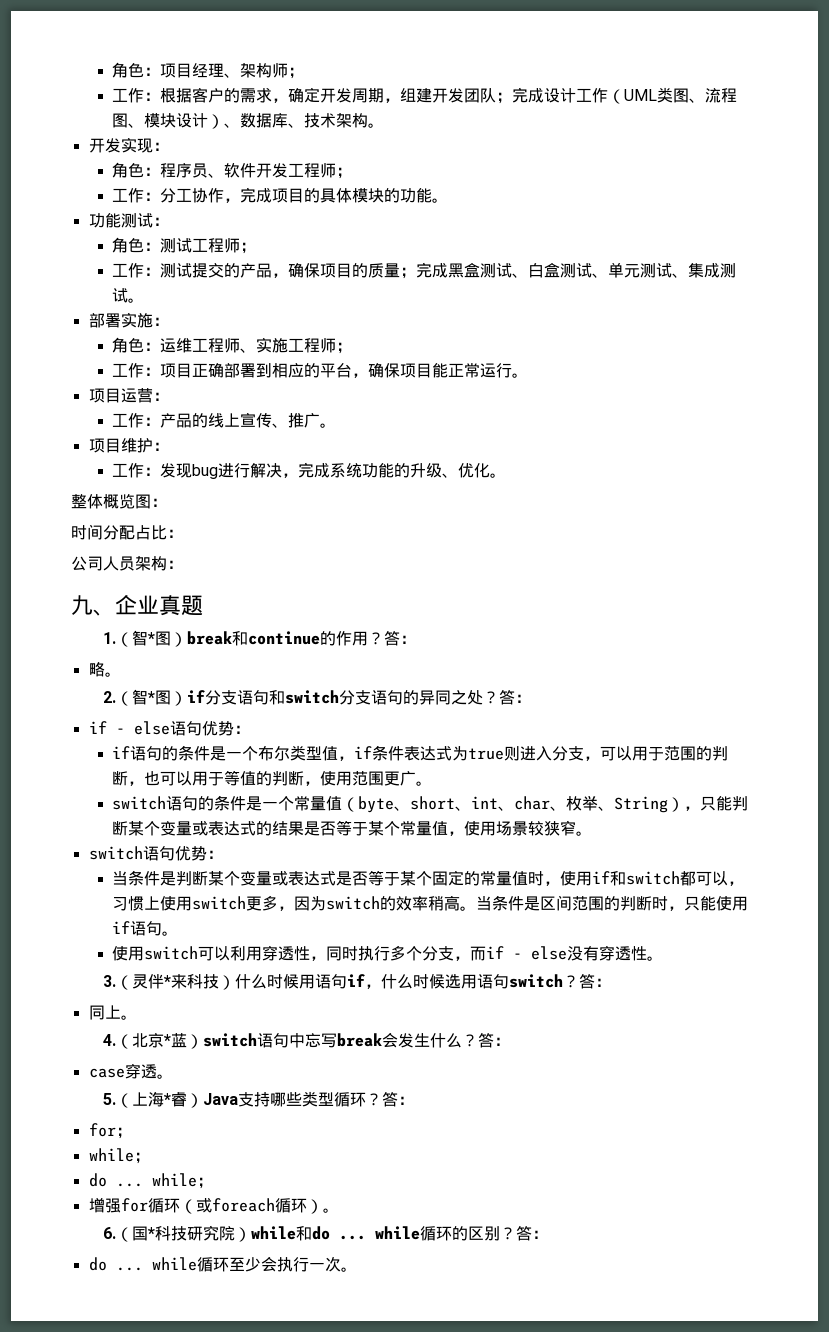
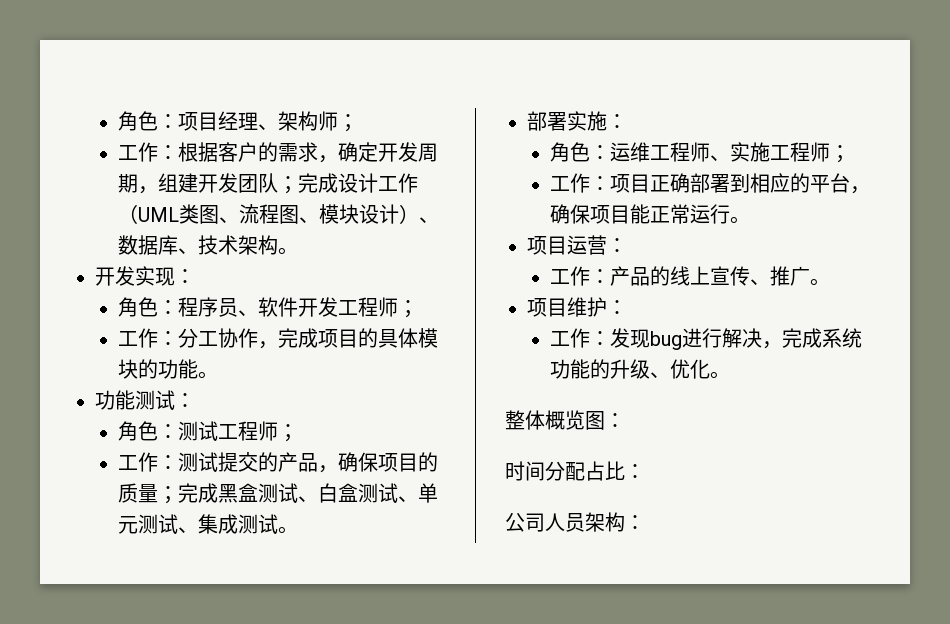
[71,595,203,616] [102,630,416,647] [88,662,121,677] [102,689,531,706] [88,721,250,736] [112,745,729,761] [112,770,433,786] [112,795,749,813] [112,820,593,836] [88,846,223,861] [112,870,745,886] [112,895,749,911] [112,921,179,936] [112,945,664,961] [102,973,611,990] [88,1005,137,1020] [102,1032,510,1049] [88,1063,173,1079] [102,1091,414,1108] [88,1123,132,1139] [88,1148,150,1164] [88,1173,213,1189] [88,1197,339,1214] [102,1225,548,1242] [88,1256,357,1272] // 九、企业真题 // 1.（智*图）break和continue的作用？答： // 略。 // 2.（智*图）if分支语句和switch分支语句的异同之处？答： // if - else语句优势： // if语句的条件是一个布尔类型值，if条件表达式为true则进入分支，可以用于范围的判断，也可以用于等值的判断，使用范围更广。 // switch语句的条件是一个常量值（byte、short、int、char、枚举、String），只能判断某个变量或表达式的结果是否等于某个常量值，使用场景较狭窄。 // switch语句优势： // 当条件是判断某个变量或表达式是否等于某个固定的常量值时，使用if和switch都可以，习惯上使用switch更多，因为switch的效率稍高。当条件是区间范围的判断时，只能使用if语句。 // 使用switch可以利用穿透性，同时执行多个分支，而if - else没有穿透性。 // 3.（灵伴*来科技）什么时候用语句if，什么时候选用语句switch？答： // 同上。 // 4.（北京*蓝）switch语句中忘写break会发生什么？答： // case穿透。 // 5.（上海*睿）Java支持哪些类型循环？答： // for； // while； // do ... while； // 增强for循环（或foreach循环）。 // 6.（国*科技研究院）while和do ... while循环的区别？答： // do ... while循环至少会执行一次。 -> (645, 522) none

